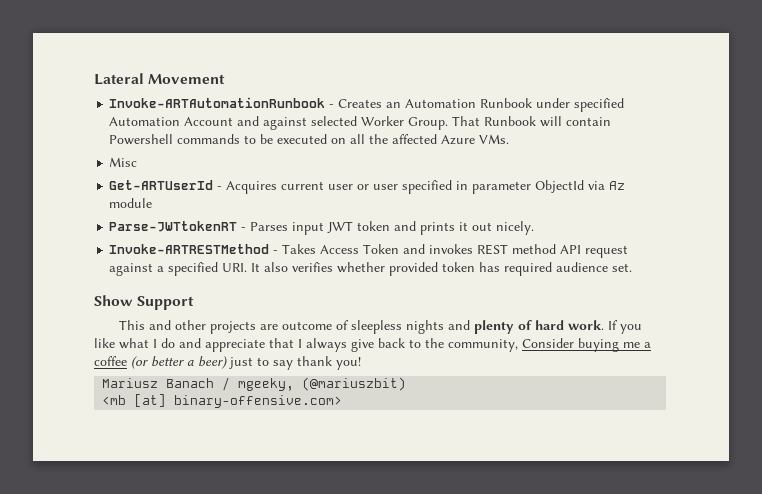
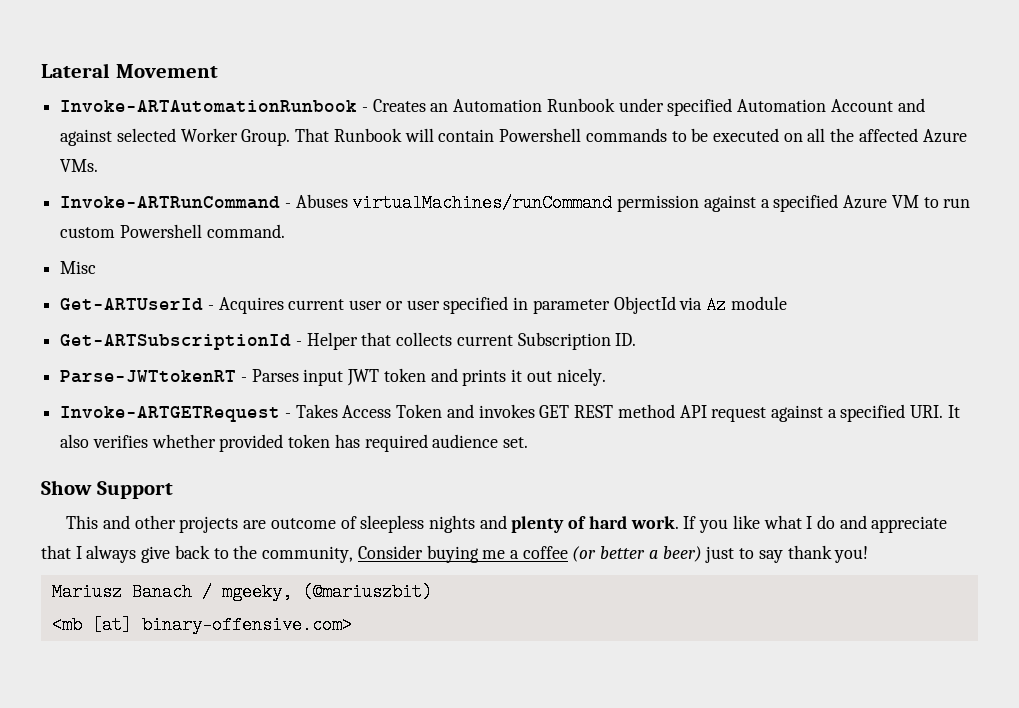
(510, 139) none -> [60,194,971,212] [60,224,285,238] // Invoke-ARTRunCommand - Abuses virtualMachines/runCommand permission against a specified Azure VM to run custom Powershell command.
(153, 203) none -> [60,332,637,350] // Get-ARTSubscriptionId - Helper that collects current Subscription ID.
[109,244,270,254] Invoke-ARTRESTMethod -> [60,406,281,422] Invoke-ARTGETRequest
(474, 249) none -> [539,405,570,418] GET

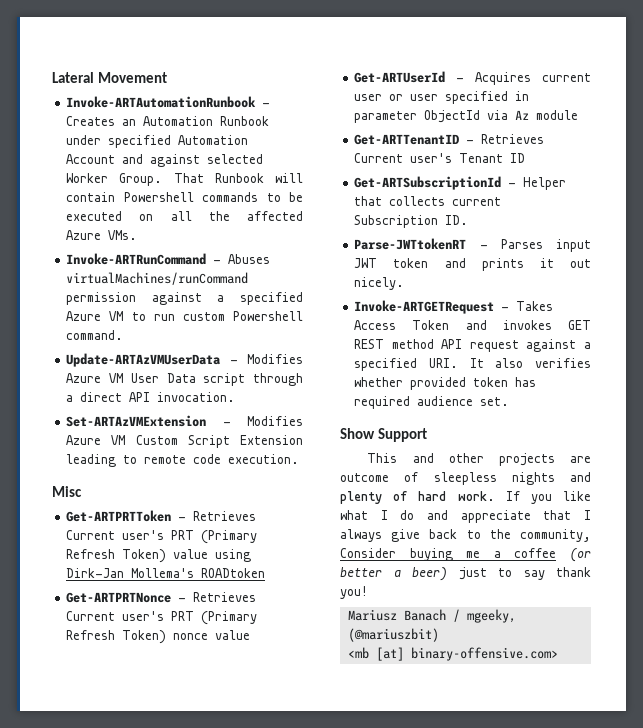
[60,261,97,274] Misc -> [66,353,303,367] [66,373,303,386] [66,392,236,402] [66,415,303,427] [66,435,303,448] [66,454,300,467] [52,486,82,497] [66,510,257,522] [66,530,258,544] [66,549,252,563] [66,568,266,578] [66,592,257,603] [66,611,258,625] [66,630,251,644] Update-ARTAzVMUserData - Modifies Azure VM User Data script through a direct API invocation. // Set-ARTAzVMExtension - Modifies Azure VM Custom Script Extension leading to remote code execution. // Misc // Get-ARTPRTToken - Retrieves Current user's PRT (Primary Refresh Token) value using Dirk-Jan Mollema's ROADtoken // Get-ARTPRTNonce - Retrieves Current user's PRT (Primary Refresh Token) nonce value
(787, 303) none -> [354,134,545,145] [354,153,526,163] // Get-ARTTenantID - Retrieves Current user's Tenant ID

